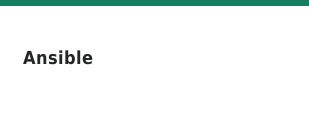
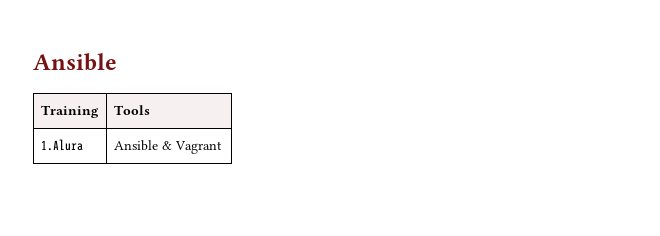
[23,50,93,65] Ansible -> [33,53,117,71] [40,105,99,118] [113,105,150,115] [40,139,83,151] [113,140,222,154] Ansible // Training | Tools // 1.Alura | Ansible & Vagrant

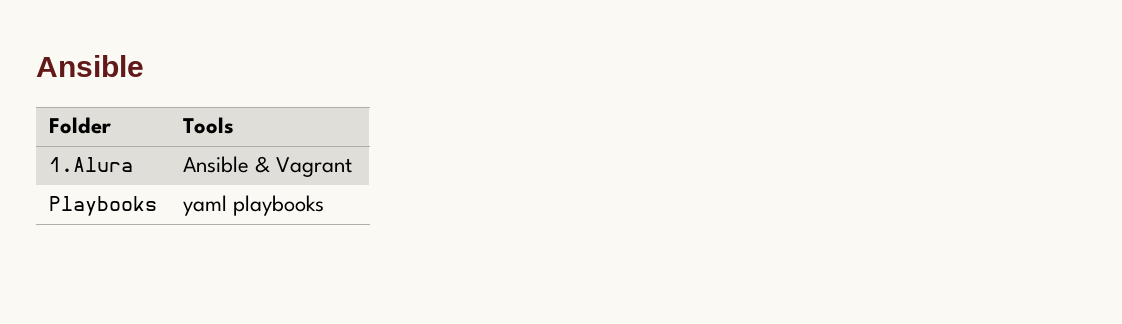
[40,105,99,118] Training -> [48,117,111,134] Folder
(222, 147) none -> [48,196,157,216] [182,195,324,216] // Playbooks | yaml playbooks

